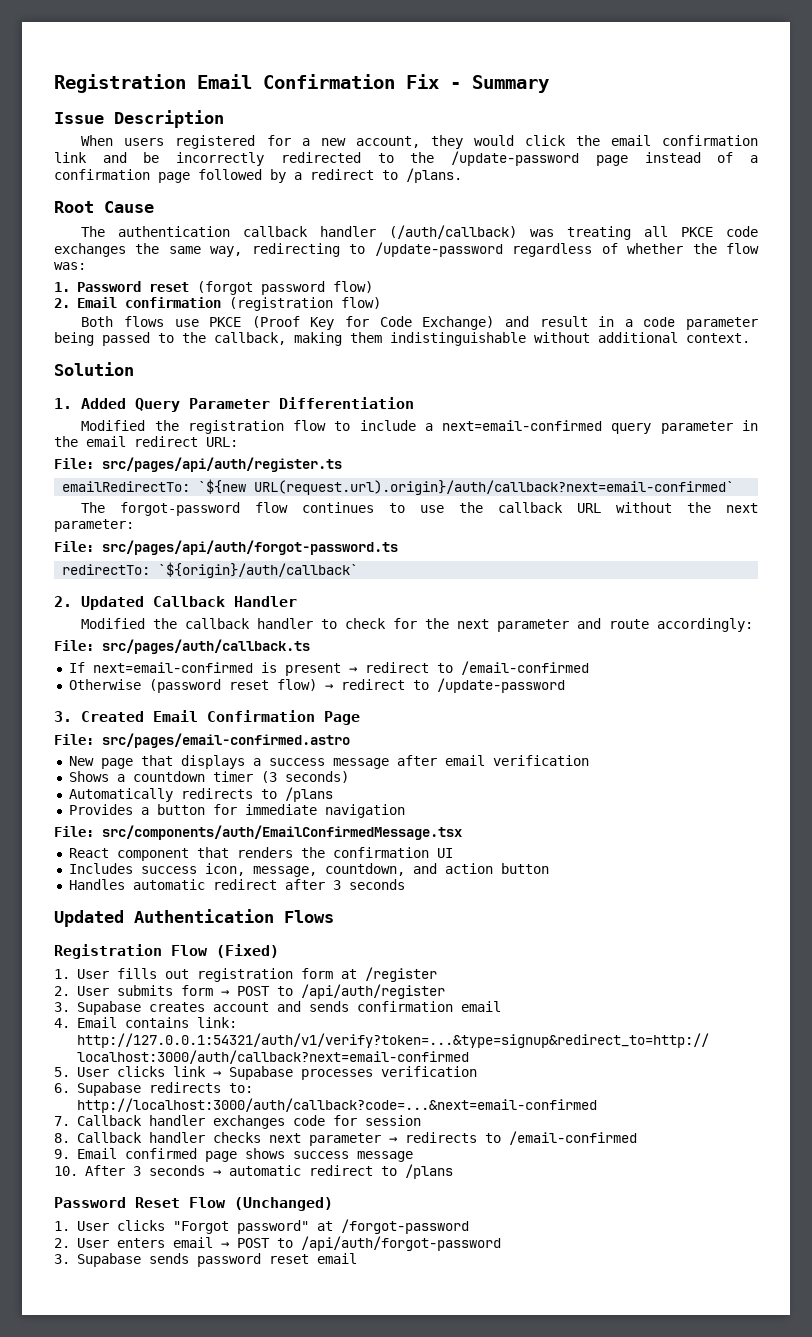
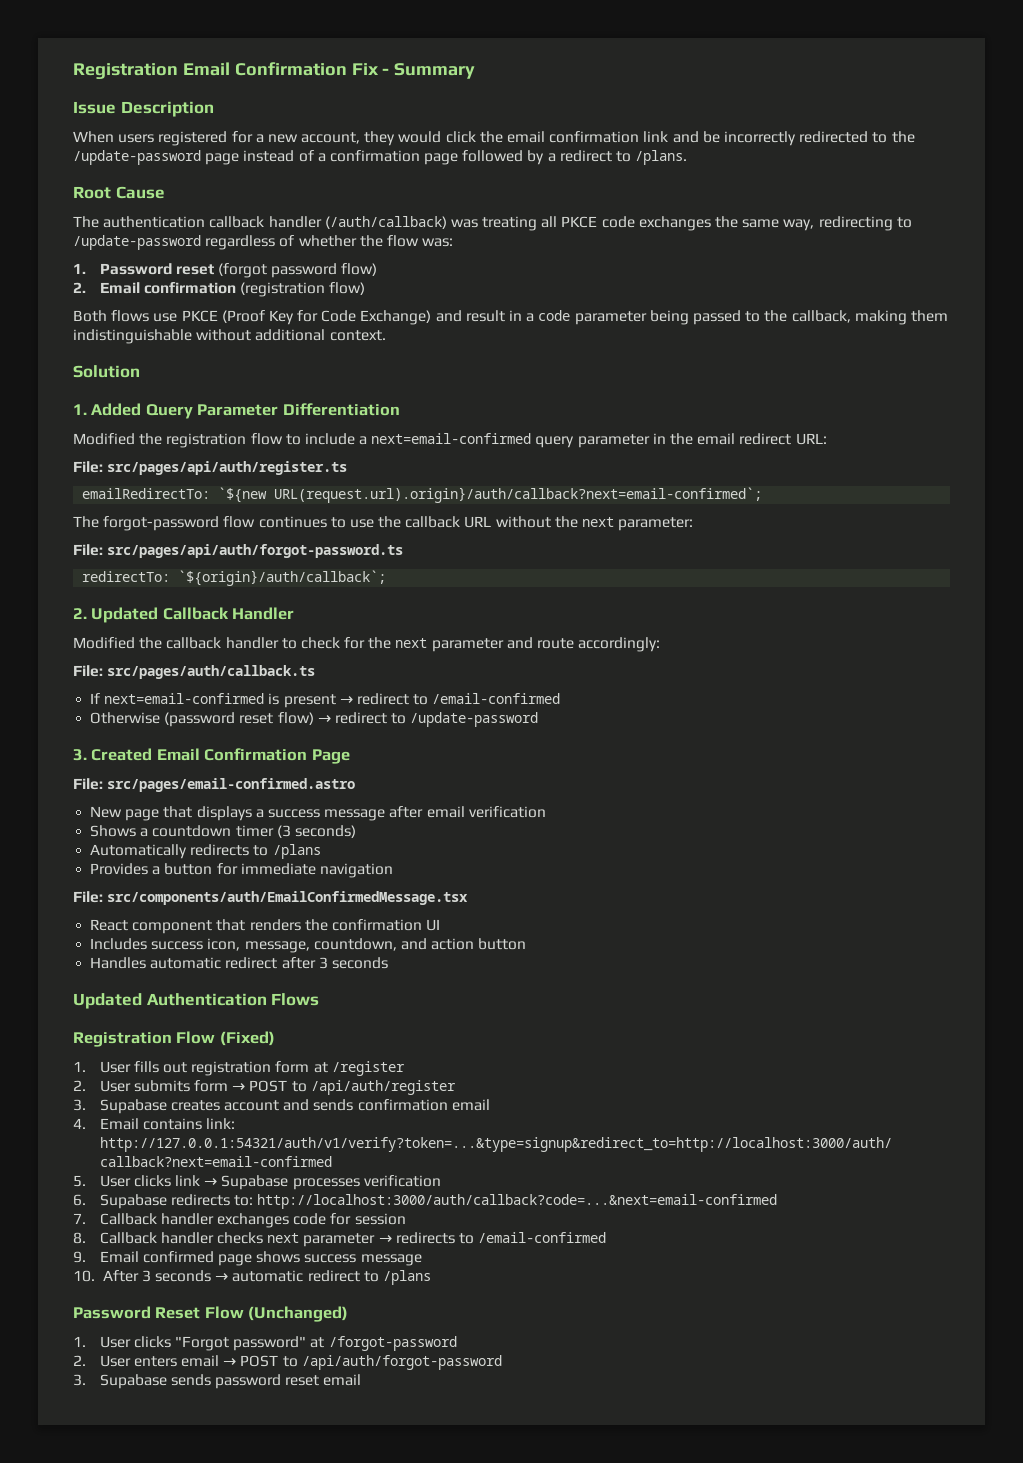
[254,480,735,495] URL(request.url).origin}/auth/callback?next=email-confirmed` -> [274,487,763,503] URL(request.url).origin}/auth/callback?next=email-confirmed`;
[158,562,359,578] `${origin}/auth/callback` -> [178,570,387,586] `${origin}/auth/callback`;

